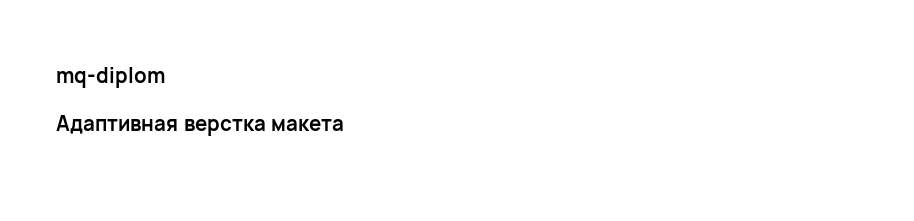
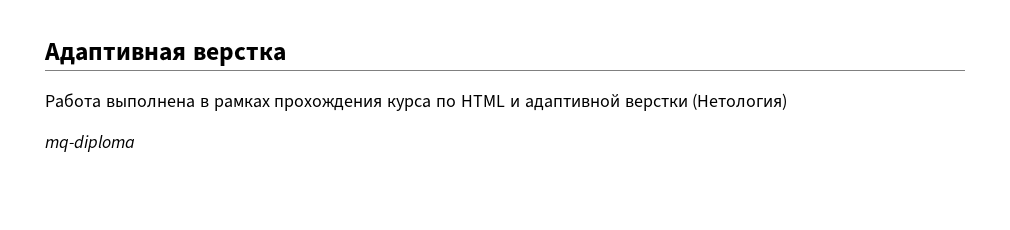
[56,67,165,88] mq-diplom // -> (44, 54) none
[271,119,345,131] макета -> [45,93,788,111] [45,135,135,152] // Работа выполнена в рамках прохождения курса по HTML и адаптивной верстки (Нетология) // mq-diploma

